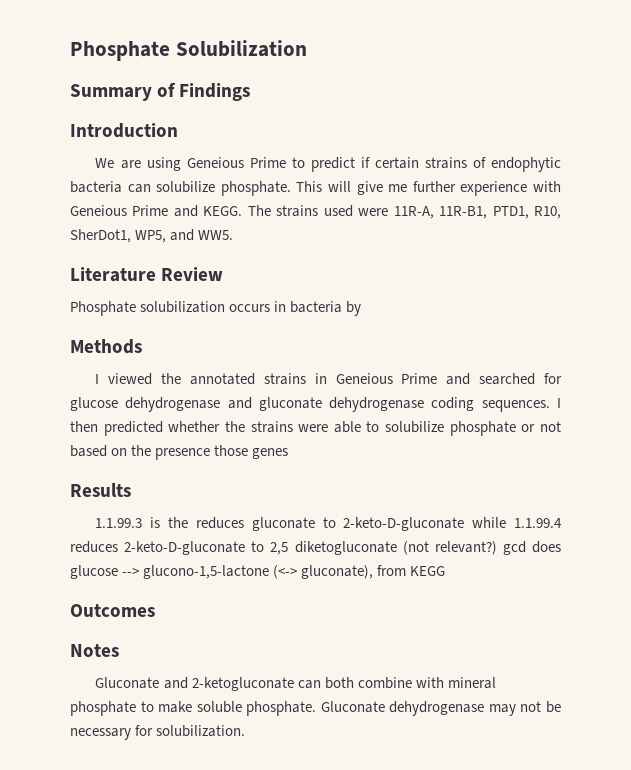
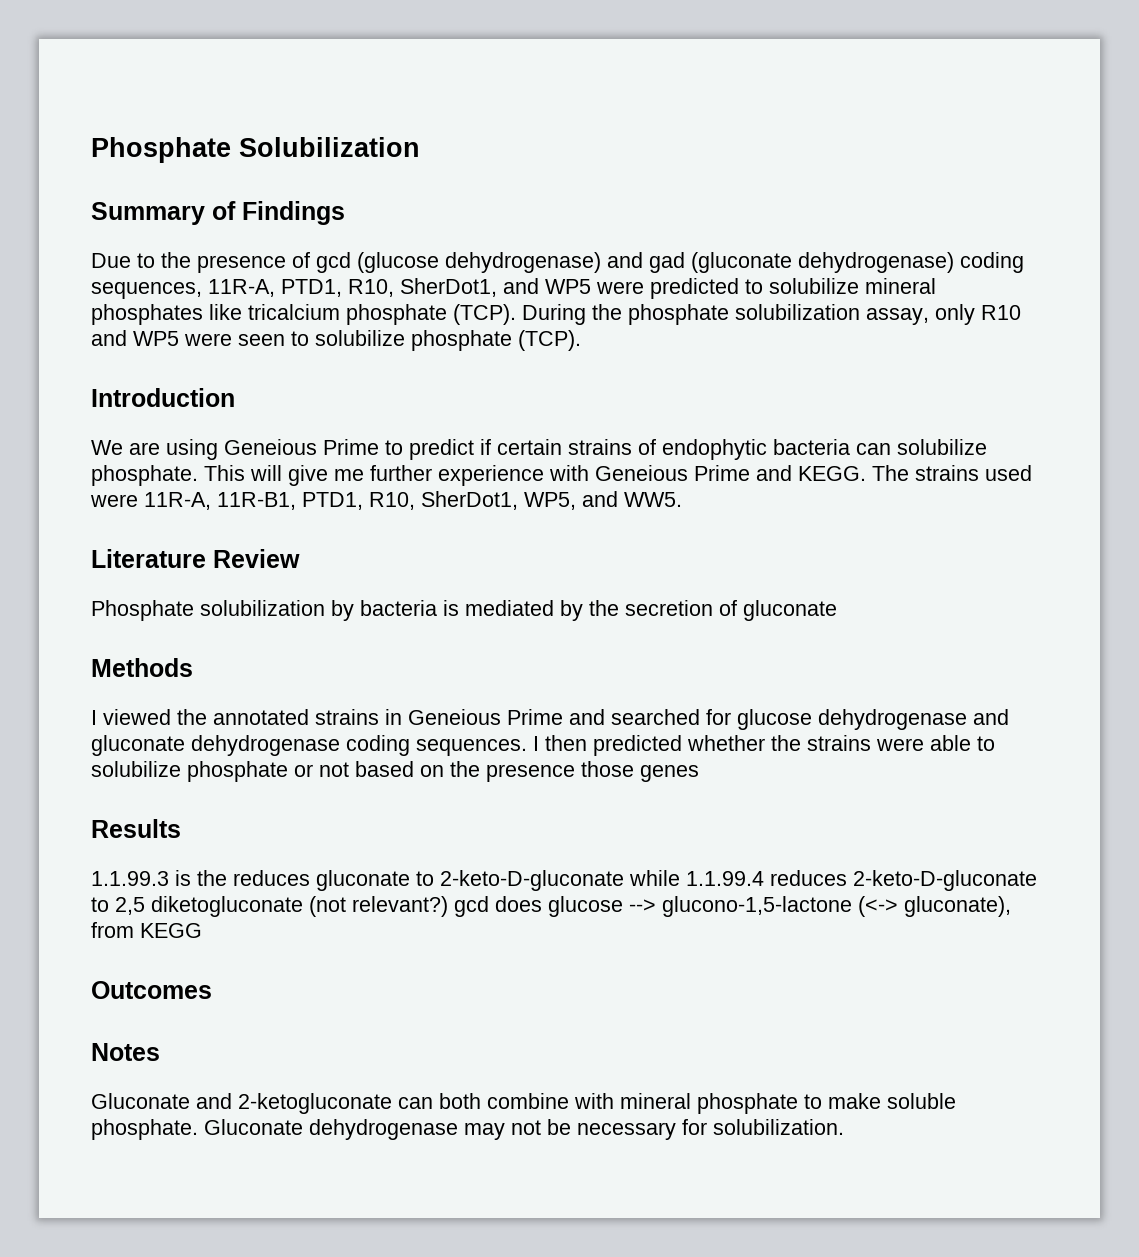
(251, 92) none -> [91,252,1024,273] [91,278,936,299] [91,304,1021,325] [91,330,581,351] // Due to the presence of gcd (glucose dehydrogenase) and gad (gluconate dehydrogenase) coding sequences, 11R-A, PTD1, R10, SherDot1, and WP5 were predicted to solubilize mineral phosphates like tricalcium phosphate (TCP). During the phosphate solubilization assay, only R10 and WP5 were seen to solubilize phosphate (TCP).
[229,301,362,316] occurs in bacteria by -> [331,600,837,621] by bacteria is mediated by the secretion of gluconate

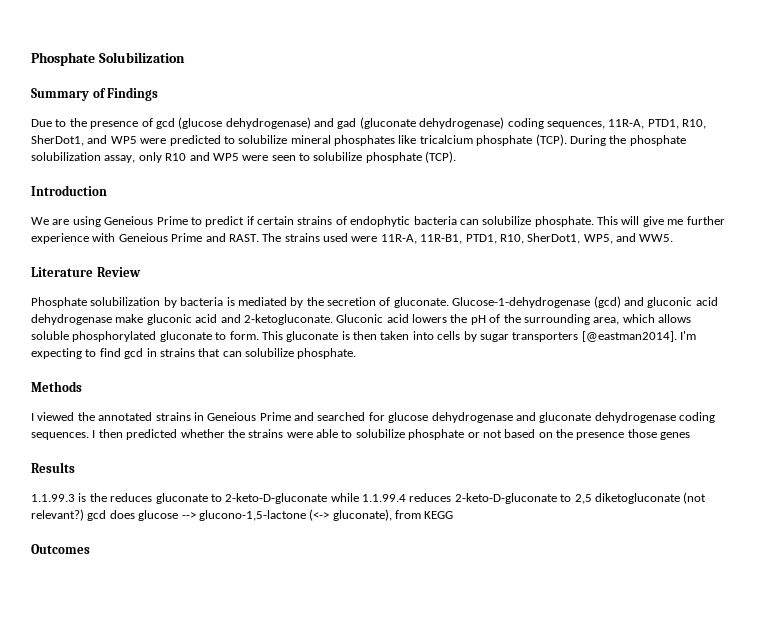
[798,466,866,481] KEGG. -> [228,234,259,242] RAST.
[743,600,837,621] gluconate -> [393,296,718,308] [31,314,691,325] [31,331,696,342] [31,348,357,359] gluconate. Glucose-1-dehydrogenase (gcd) and gluconic acid dehydrogenase make gluconic acid and 2-ketogluconate. Gluconic acid lowers the pH of the surrounding area, which allows soluble phosphorylated gluconate to form. This gluconate is then taken into cells by sugar transporters [@eastman2014]. I'm expecting to find gcd in strains that can solubilize phosphate.
[91,1043,160,1061] [91,1093,956,1114] [91,1119,844,1140] // Notes // Gluconate and 2-ketogluconate can both combine with mineral phosphate to make soluble phosphate. Gluconate dehydrogenase may not be necessary for solubilization. -> (90, 549) none

